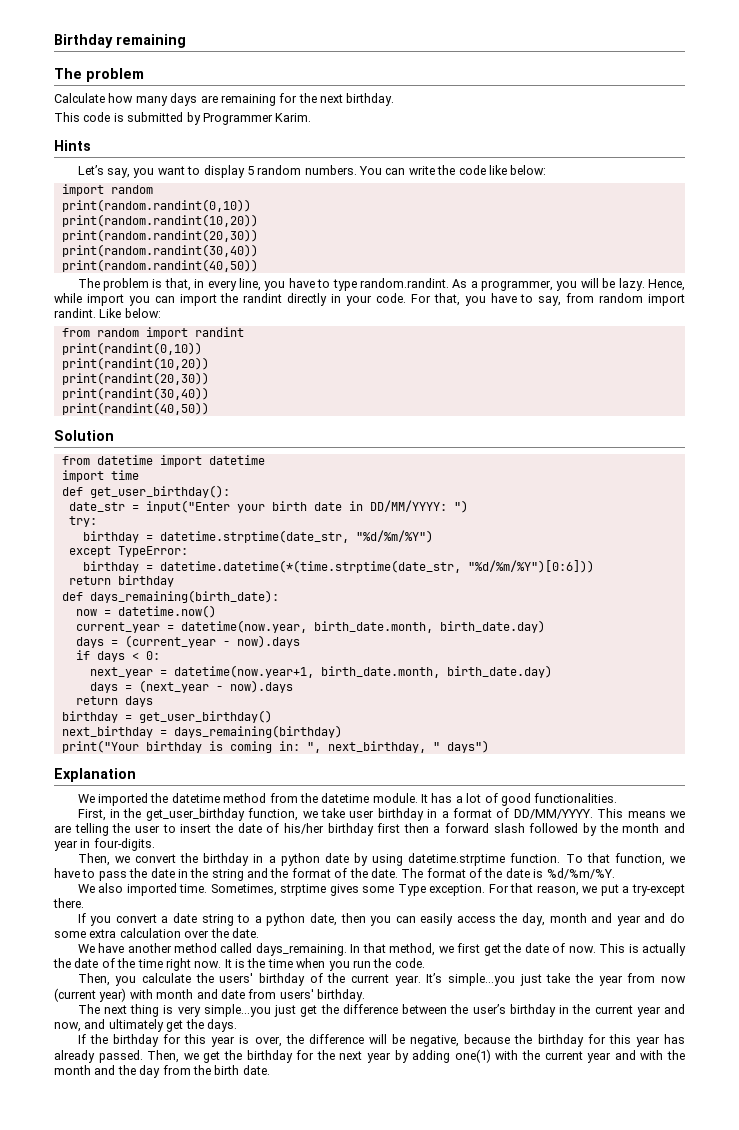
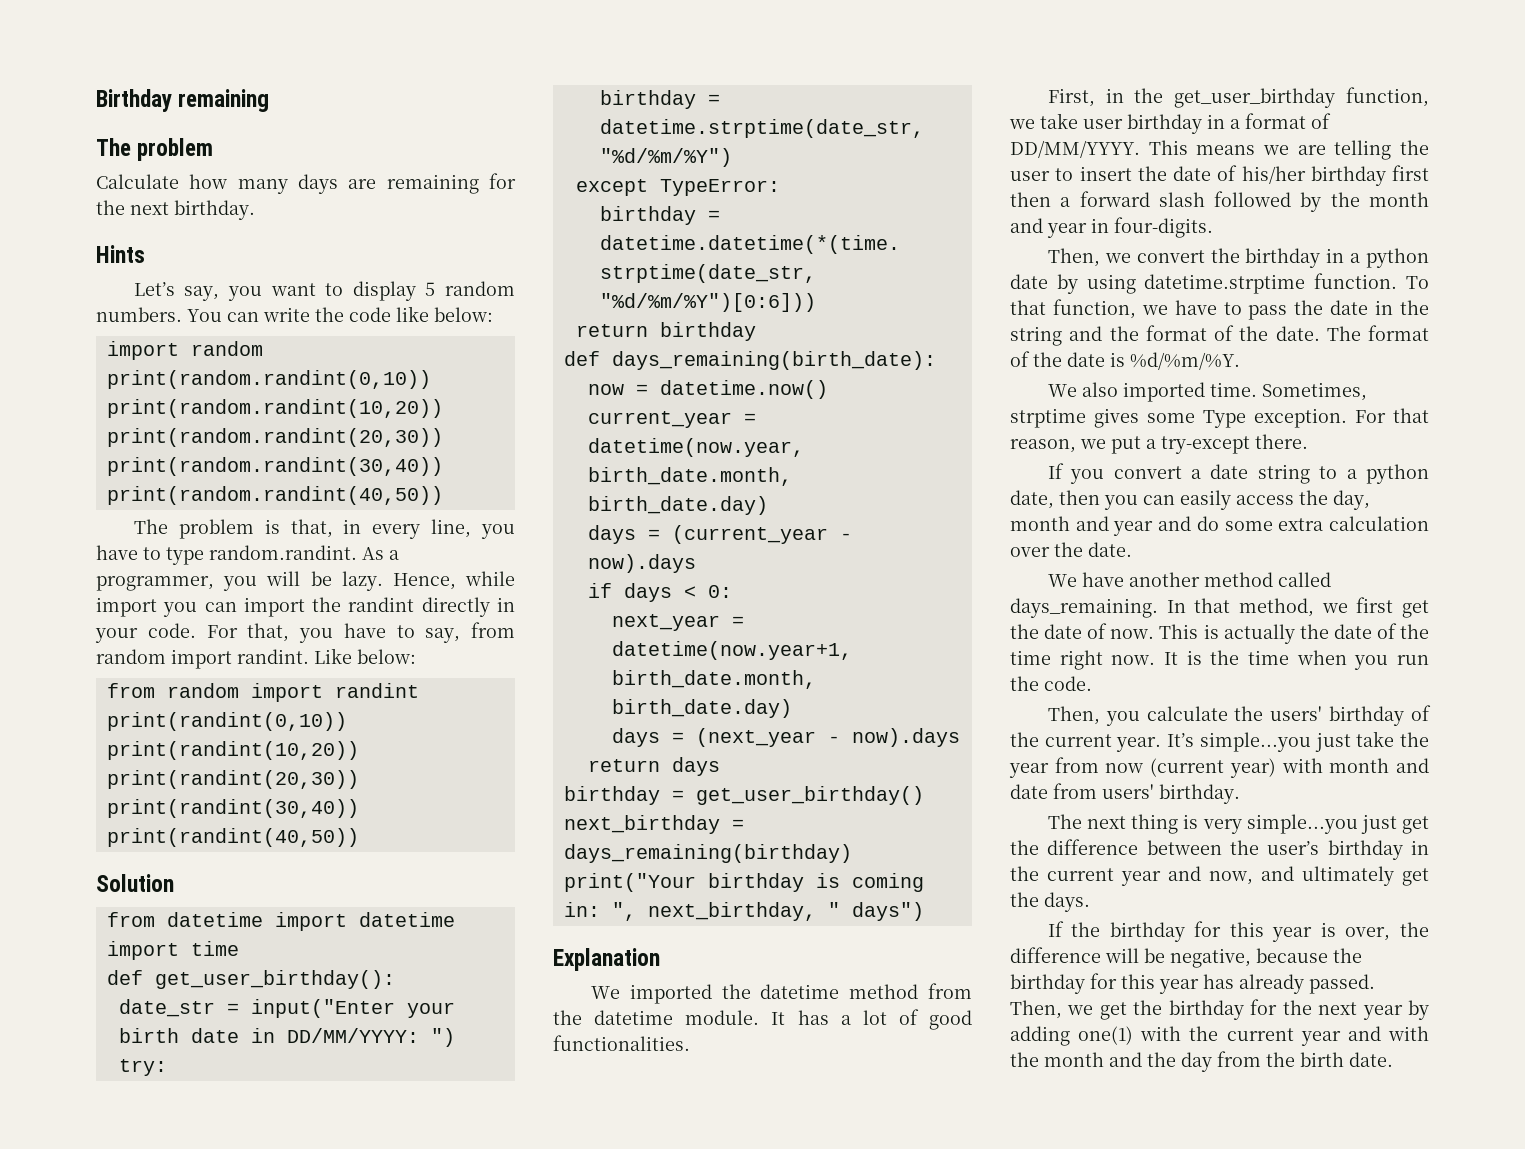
[54,112,312,125] // This code is submitted by Programmer Karim. -> (255, 210) none

